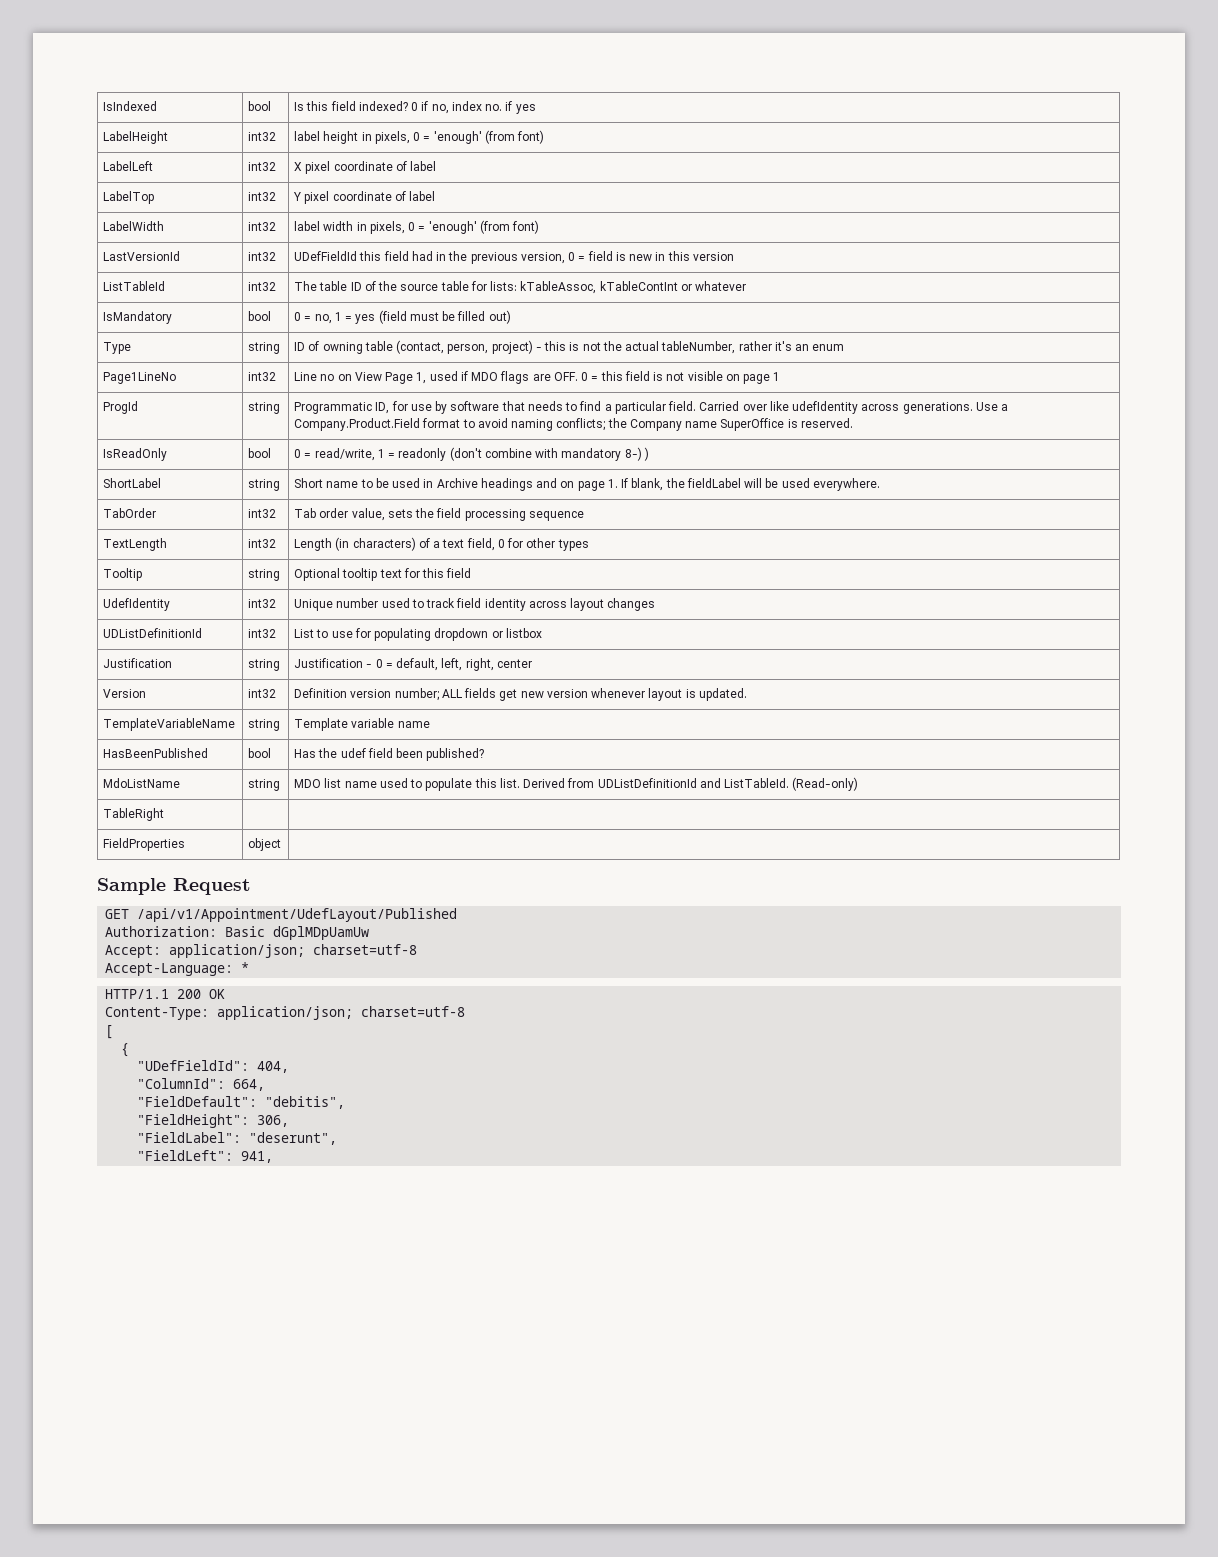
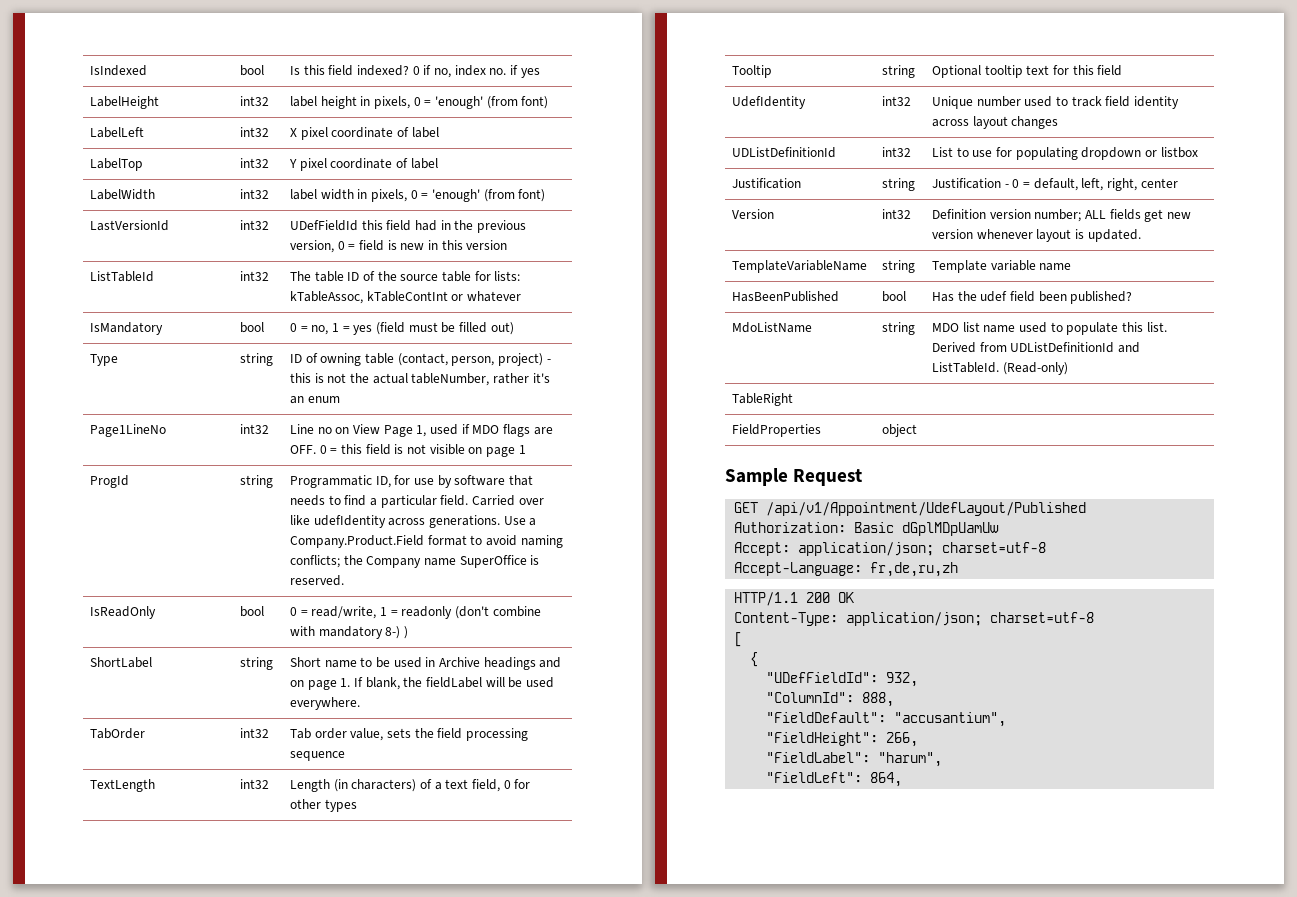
[241,962,250,973] * -> [870,562,958,577] fr,de,ru,zh
[257,1061,290,1073] 404, -> [886,672,918,687] 932,
[233,1079,266,1091] 664, -> [862,692,894,707] 888,
[265,1096,346,1109] "debitis", -> [894,712,1006,727] "accusantium",
[257,1115,290,1127] 306, -> [886,732,918,747] 266,
[249,1132,338,1145] "deserunt", -> [878,752,942,767] "harum",
[241,1151,274,1163] 941, -> [870,772,902,787] 864,

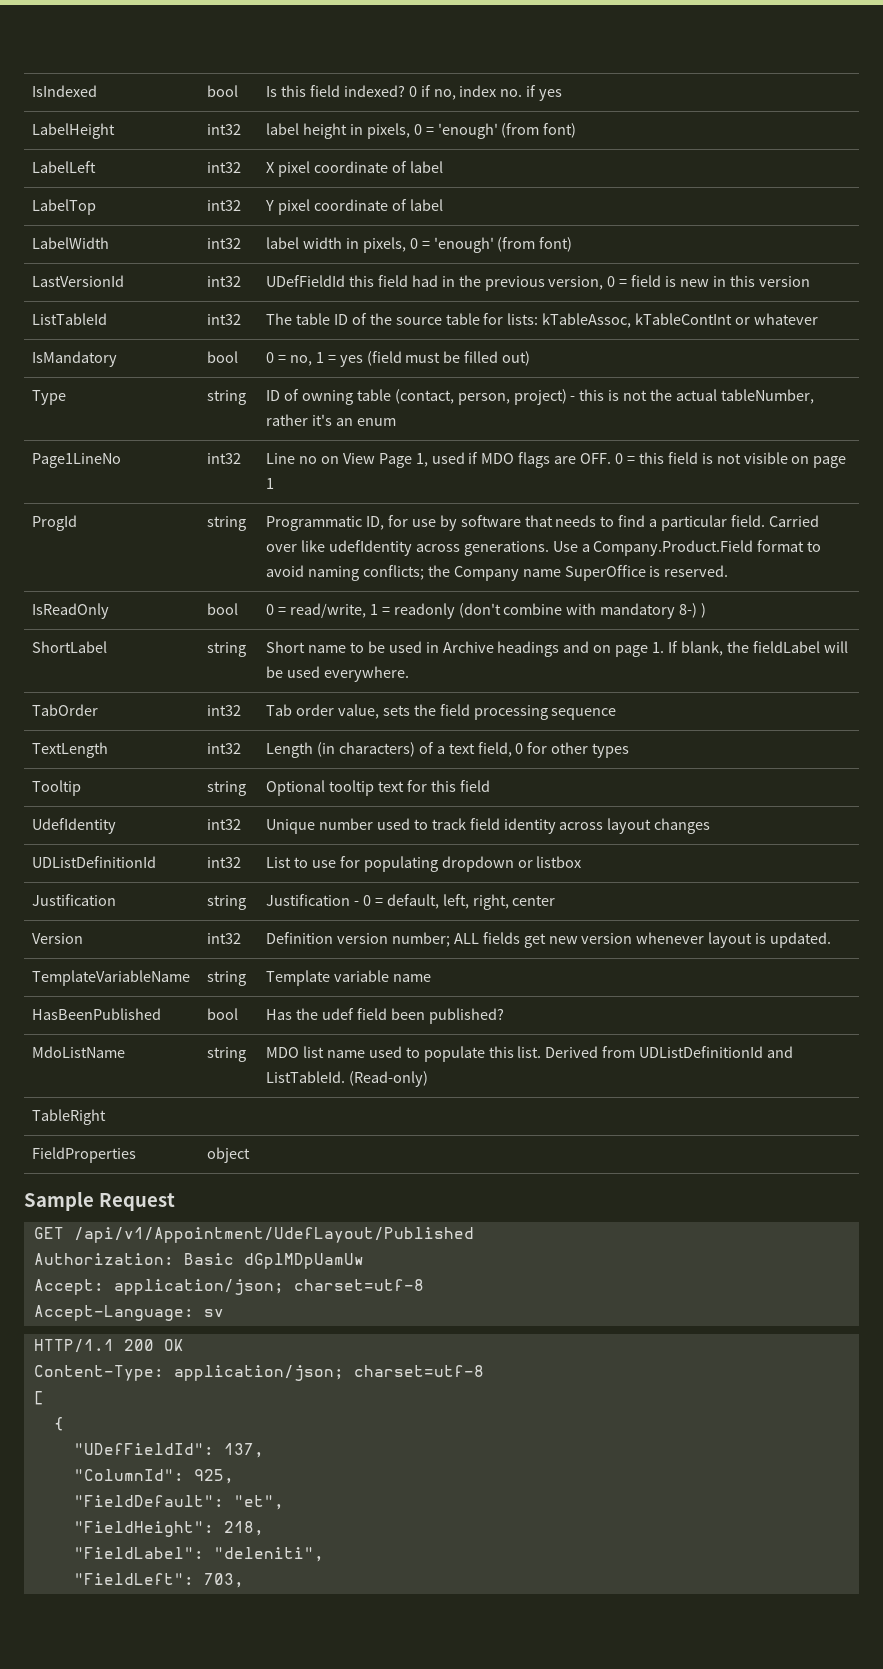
[870,562,958,577] fr,de,ru,zh -> [203,1309,224,1317] sv
[886,672,918,687] 932, -> [223,1443,264,1458] 137,
[862,692,894,707] 888, -> [193,1469,234,1484] 925,
[894,712,1006,727] "accusantium", -> [233,1495,284,1510] "et",
[886,732,918,747] 266, -> [223,1521,264,1536] 218,
[878,752,942,767] "harum", -> [213,1547,324,1562] "deleniti",
[870,772,902,787] 864, -> [203,1573,244,1588] 703,

